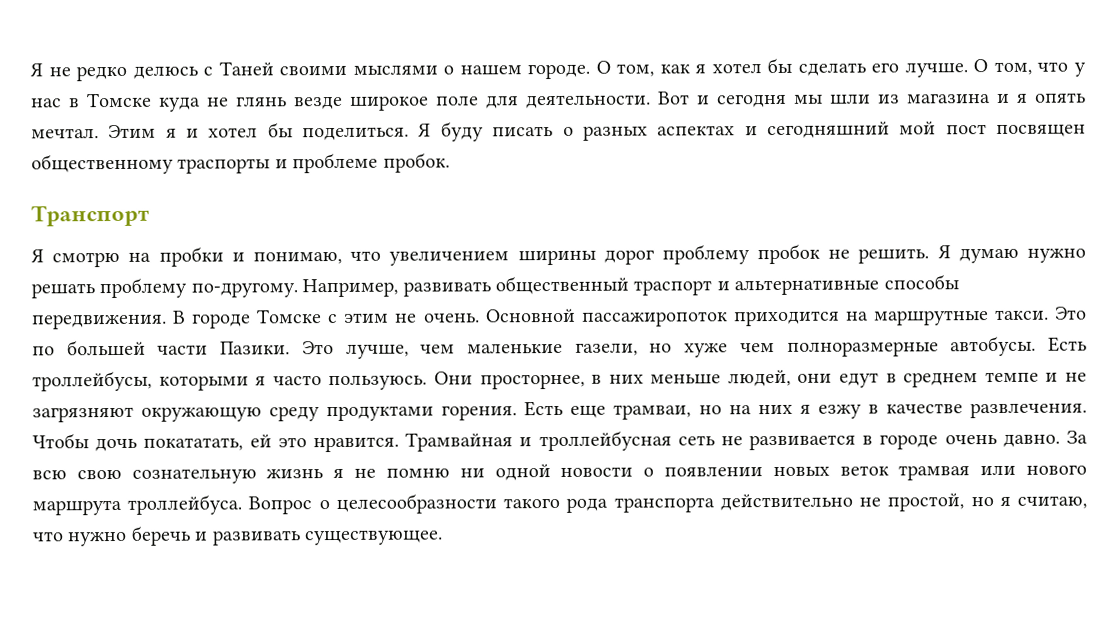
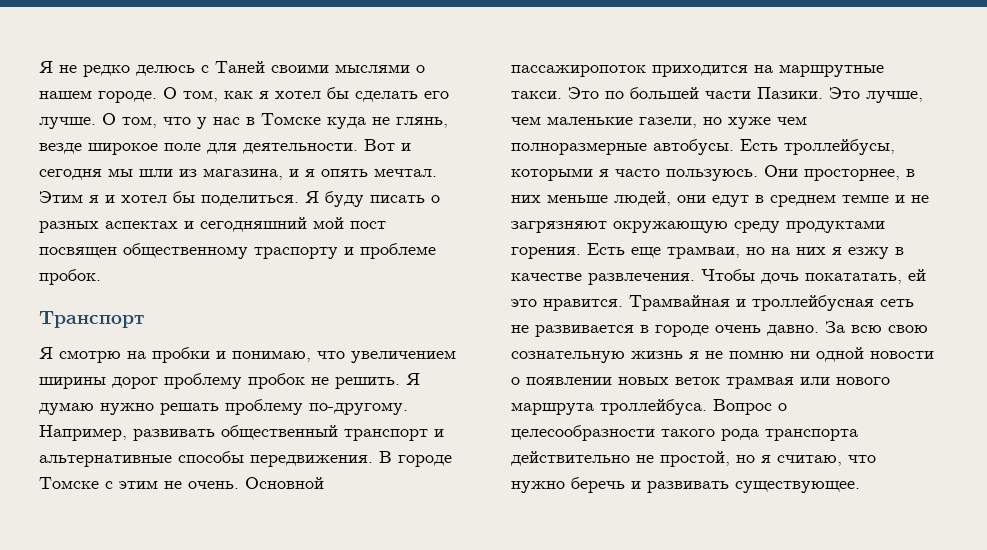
[236,96,287,107] глянь -> [396,117,448,128] глянь,
[907,93,991,104] магазина -> [203,168,283,180] магазина,
[177,158,271,174] траспорты -> [254,247,338,259] траспорту
[633,280,713,296] траспорт -> [344,429,428,441] транспорт

